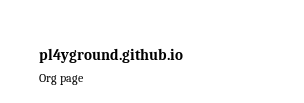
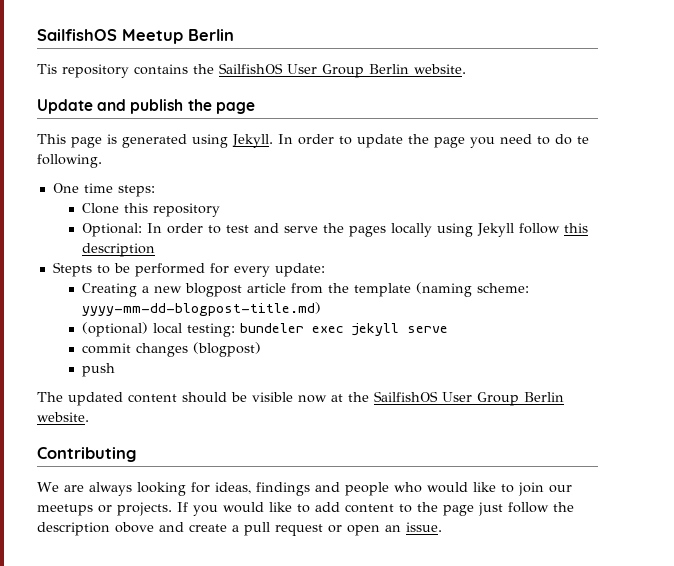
[39,48,183,63] [39,74,85,85] pl4yground.github.io // Org page -> [37,29,234,44] [37,63,466,78] [37,99,255,114] [37,134,589,148] [37,154,102,168] [52,183,155,197] [81,203,220,217] [81,223,588,237] [81,243,155,257] [52,262,325,277] [81,282,529,297] [81,302,321,316] [81,322,448,337] [81,342,261,357] [81,363,115,377] [37,391,564,406] [37,412,89,422] [37,447,136,462] [37,482,572,496] [37,502,574,516] [37,522,442,536] SailfishOS Meetup Berlin // Tis repository contains the SailfishOS User Group Berlin website. // Update and publish the page // This page is generated using Jekyll. In order to update the page you need to do te following. // One time steps: // Clone this repository // Optional: In order to test and serve the pages locally using Jekyll follow this description // Stepts to be performed for every update: // Creating a new blogpost article from the template (naming scheme: yyyy-mm-dd-blogpost-title.md) // (optional) local testing: bundeler exec jekyll serve // commit changes (blogpost) // push // The updated content should be visible now at the SailfishOS User Group Berlin website. // Contributing // We are always looking for ideas, findings and people who would like to join our meetups or projects. If you would like to add content to the page just follow the description obove and create a pull request or open an issue.

